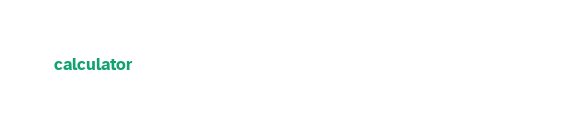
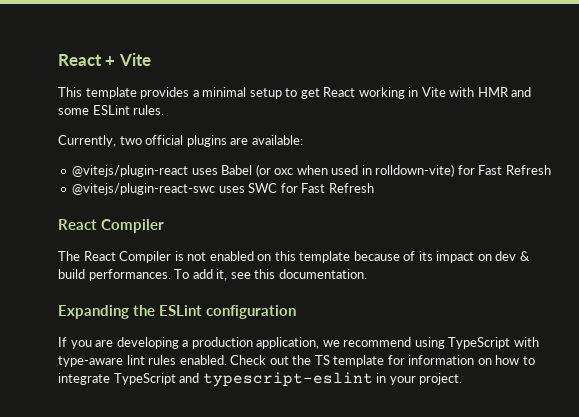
[54,58,133,70] calculator -> [58,53,151,66] [58,87,532,99] [58,105,165,115] [58,135,303,147] [72,164,551,177] [72,183,374,195] [58,219,165,233] [58,251,530,263] [58,269,367,281] [58,305,297,319] [58,337,539,349] [58,355,535,367] [58,372,463,387] React + Vite // This template provides a minimal setup to get React working in Vite with HMR and some ESLint rules. // Currently, two official plugins are available: // @vitejs/plugin-react uses Babel (or oxc when used in rolldown-vite) for Fast Refresh // @vitejs/plugin-react-swc uses SWC for Fast Refresh // React Compiler // The React Compiler is not enabled on this template because of its impact on dev & build performances. To add it, see this documentation. // Expanding the ESLint configuration // If you are developing a production application, we recommend using TypeScript with type-aware lint rules enabled. Check out the TS template for information on how to integrate TypeScript and typescript-eslint in your project.

